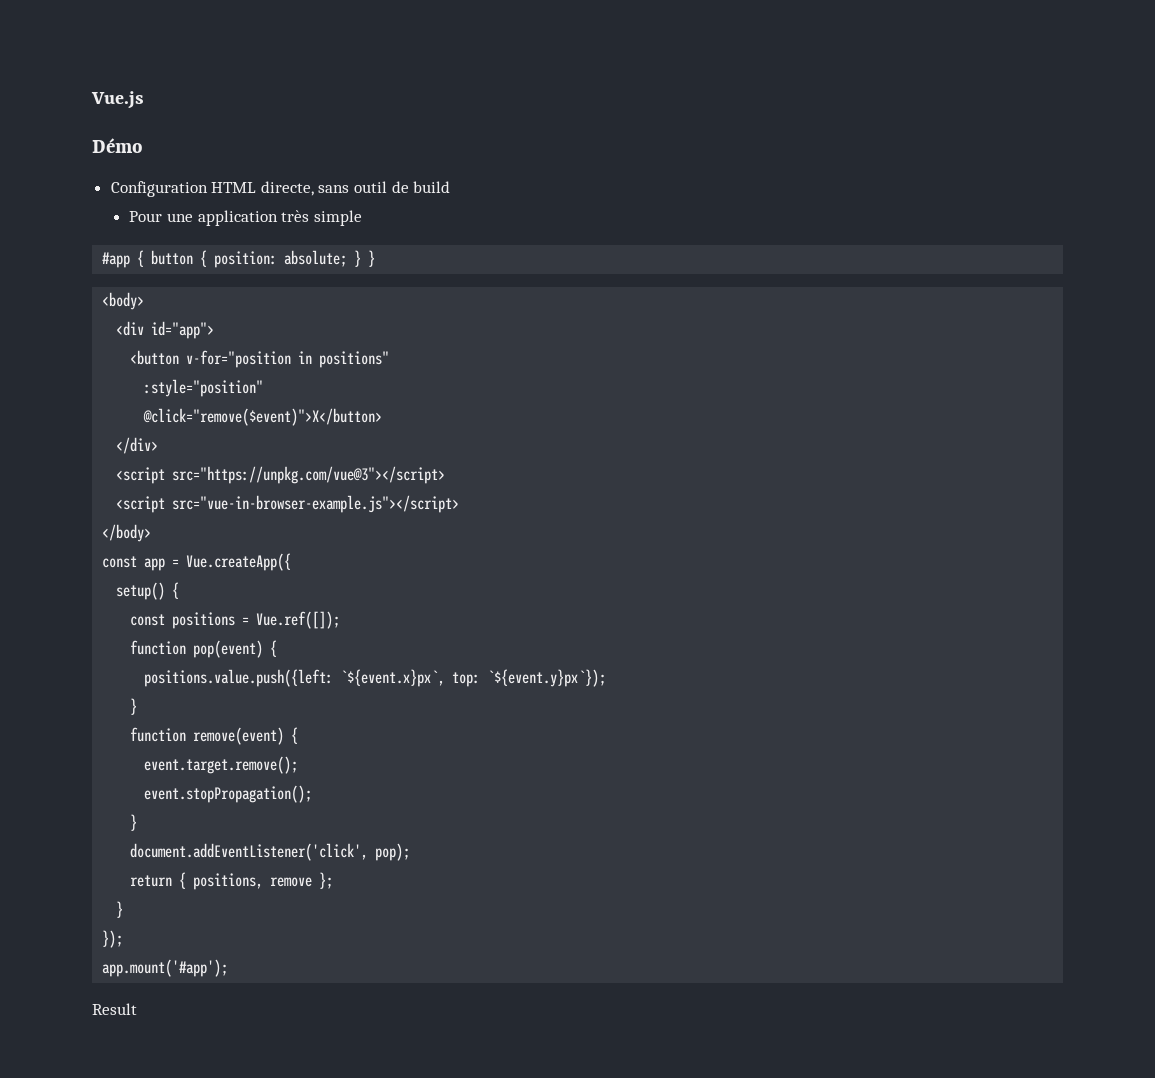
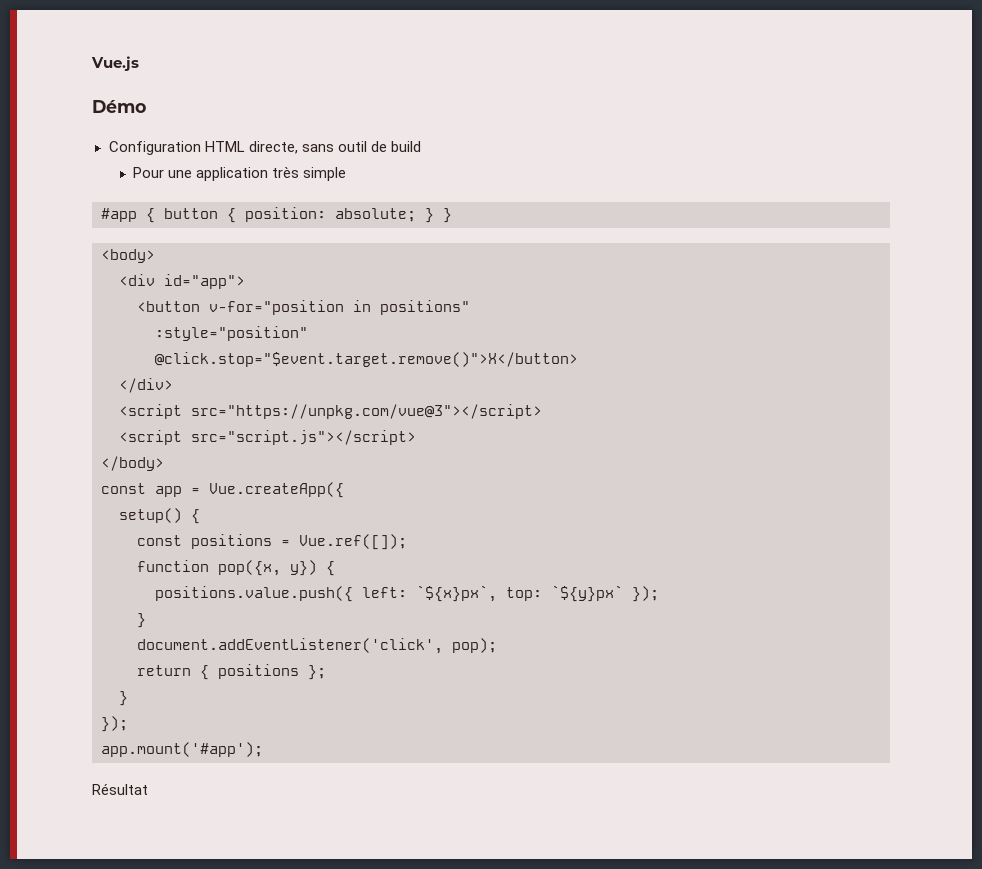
[143,408,383,426] @click="remove($event)">X</button> -> [155,352,578,367] @click.stop="$event.target.remove()">X</button>
[172,495,460,513] src="vue-in-browser-example.js"></script> -> [191,430,416,445] src="script.js"></script>
[193,640,278,658] [144,669,607,687] [130,698,138,715] [130,727,299,745] [144,756,299,774] [144,785,313,803] pop(event) { // positions.value.push({left: `${event.x}px`, top: `${event.y}px`}); // } // function remove(event) { // event.target.remove(); // event.stopPropagation(); -> [218,560,335,576] [155,585,659,602] pop({x, y}) { // positions.value.push({ left: `${x}px`, top: `${y}px` });
[193,873,313,890] positions, remove -> [218,664,299,679] positions
[92,1003,137,1015] Result -> [92,783,148,795] Résultat

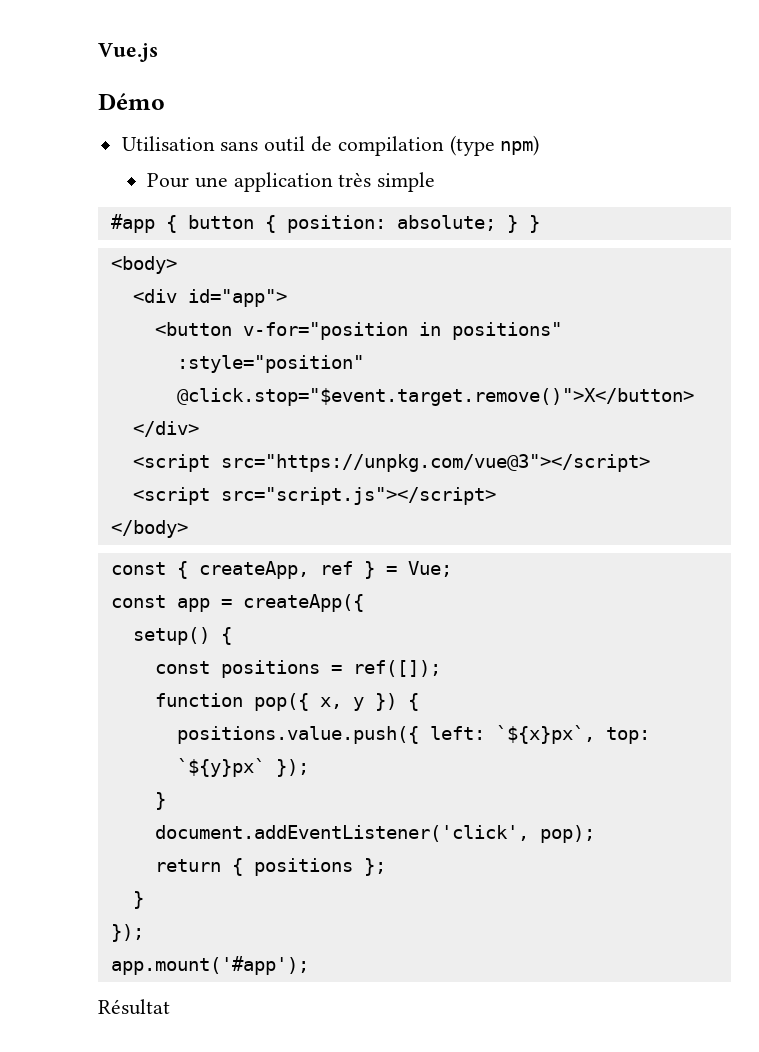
[108,141,421,155] Configuration HTML directe, sans outil de build -> [121,135,540,156] Utilisation sans outil de compilation (type npm)
(164, 463) none -> [110,561,452,579] // const { createApp, ref } = Vue;
[209,482,344,498] Vue.createApp({ -> [242,594,364,612] createApp({
[299,534,407,550] Vue.ref([]); -> [352,660,441,677] ref([]);
[218,560,317,576] pop({x, y}) -> [253,693,397,711] pop({ x, y })

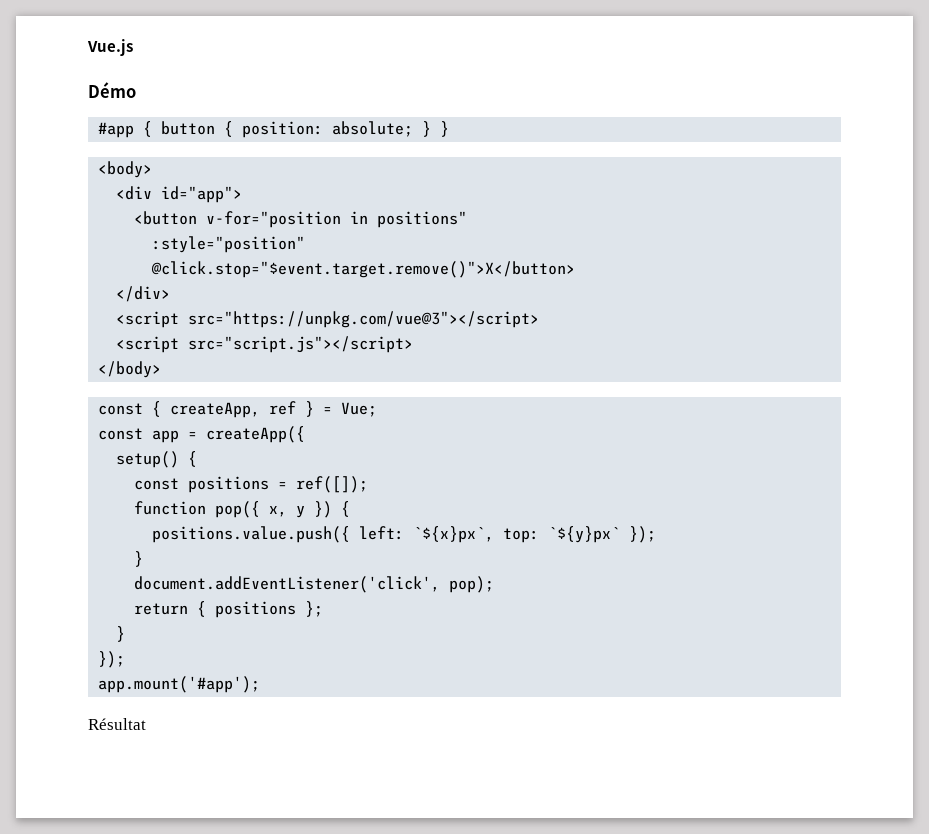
[121,135,540,156] [147,172,436,192] // Utilisation sans outil de compilation (type npm) // Pour une application très simple -> (136, 90) none

